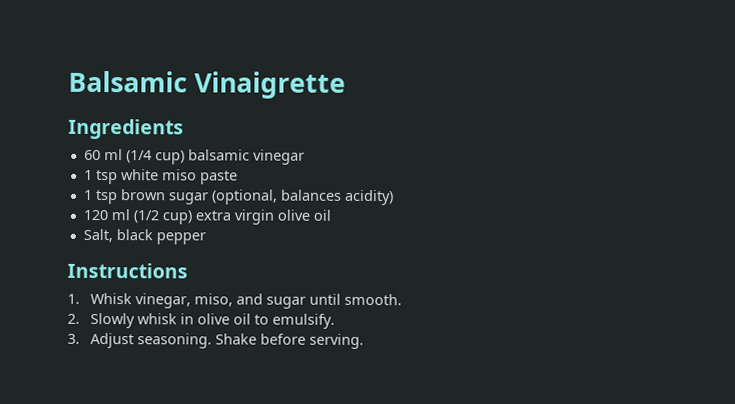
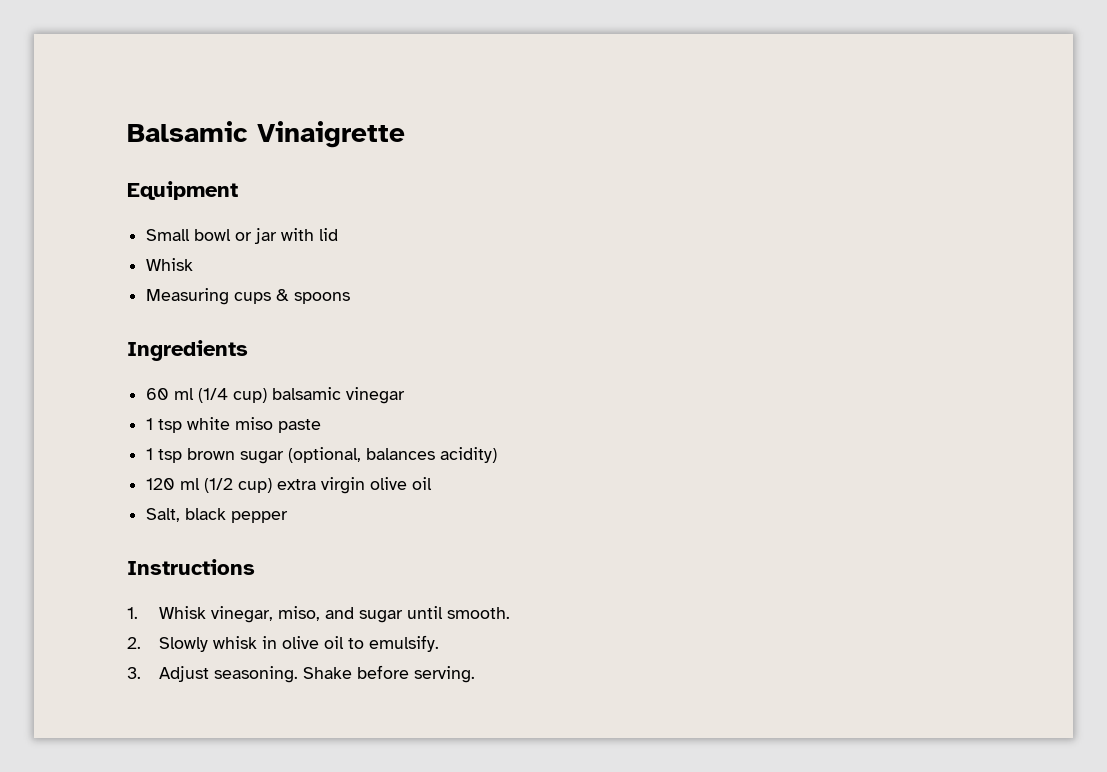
(347, 85) none -> [127,181,238,200] [146,228,339,244] [146,258,194,271] [146,288,351,305] // Equipment // Small bowl or jar with lid // Whisk // Measuring cups & spoons

